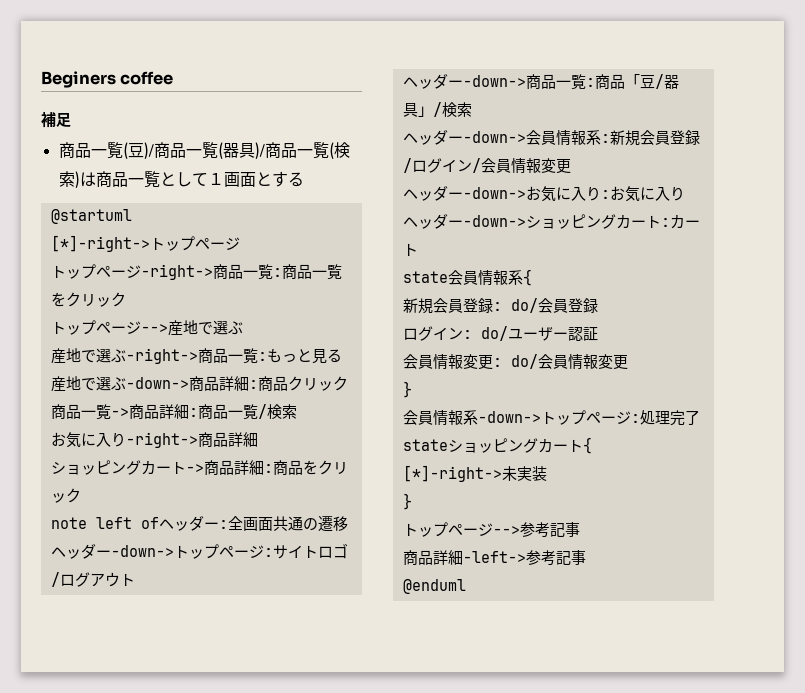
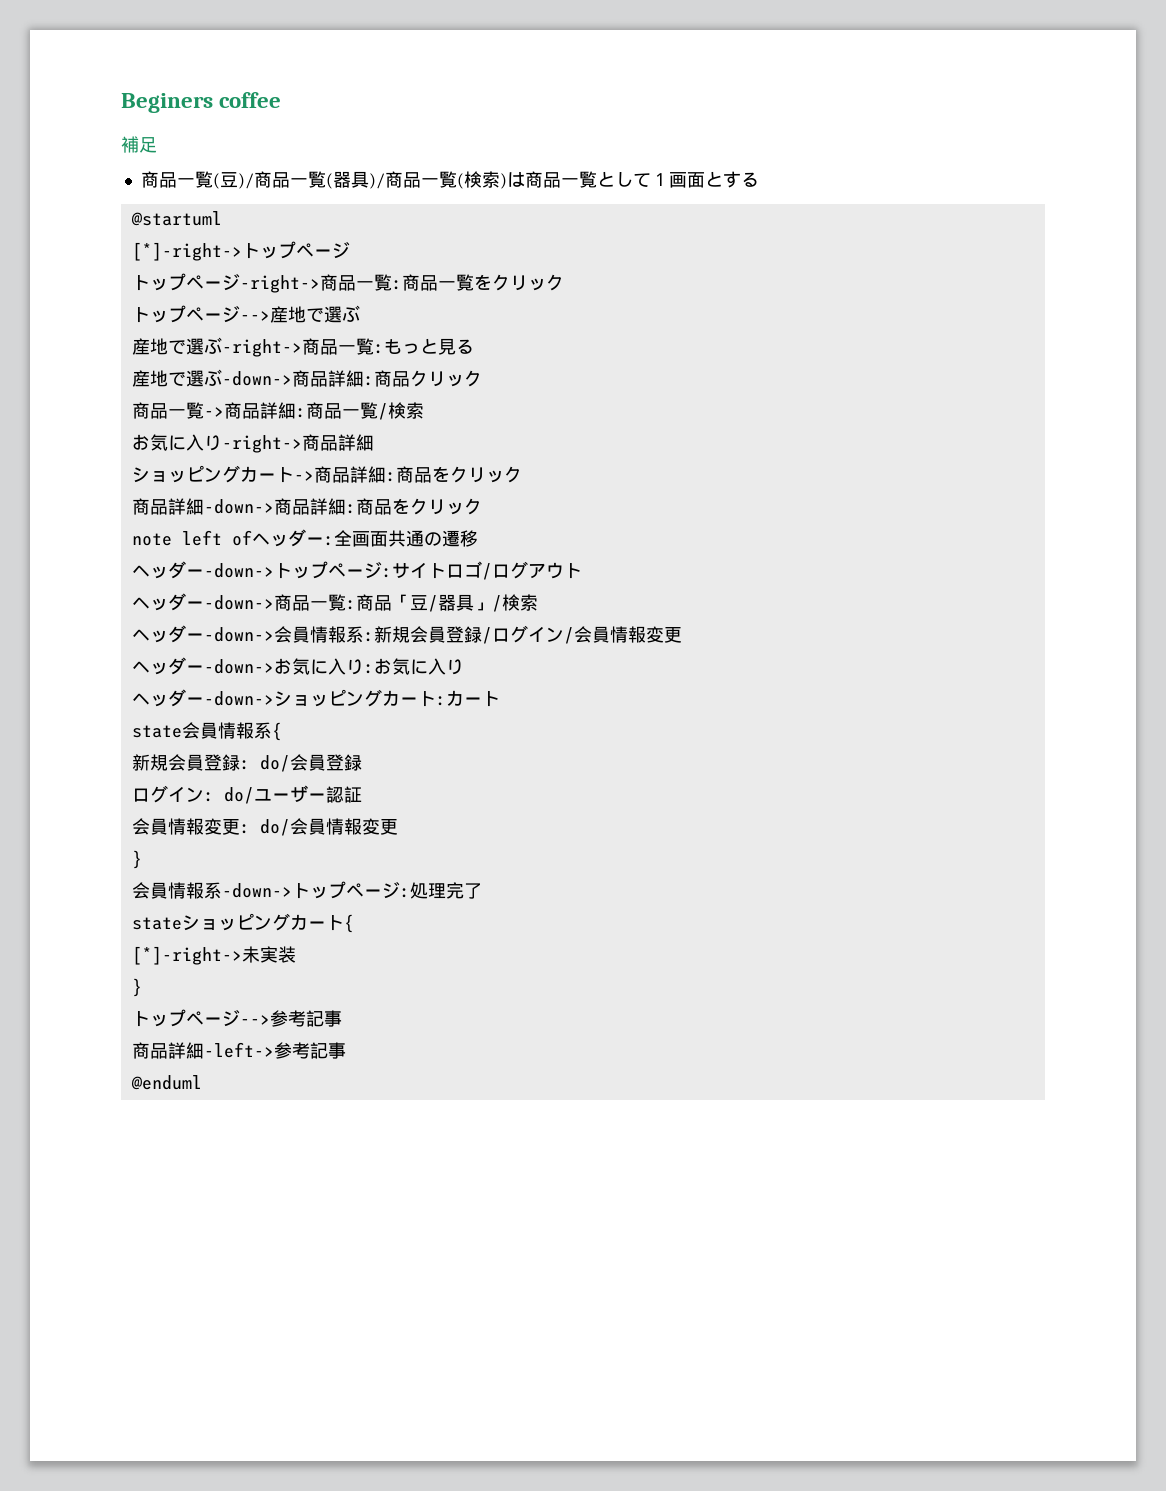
(81, 495) none -> [131,498,482,515] // 商品詳細-down->商品詳細:商品をクリック

